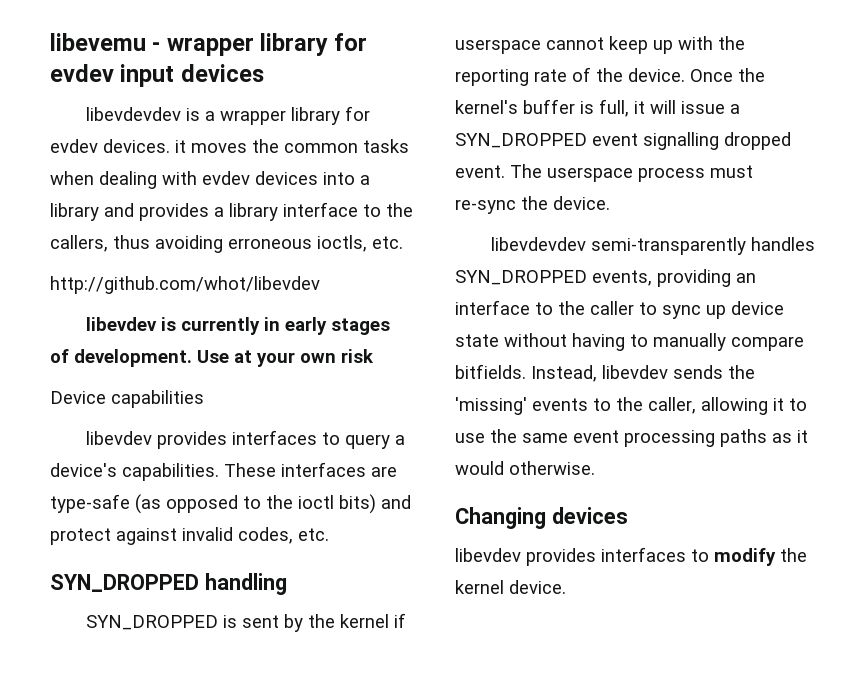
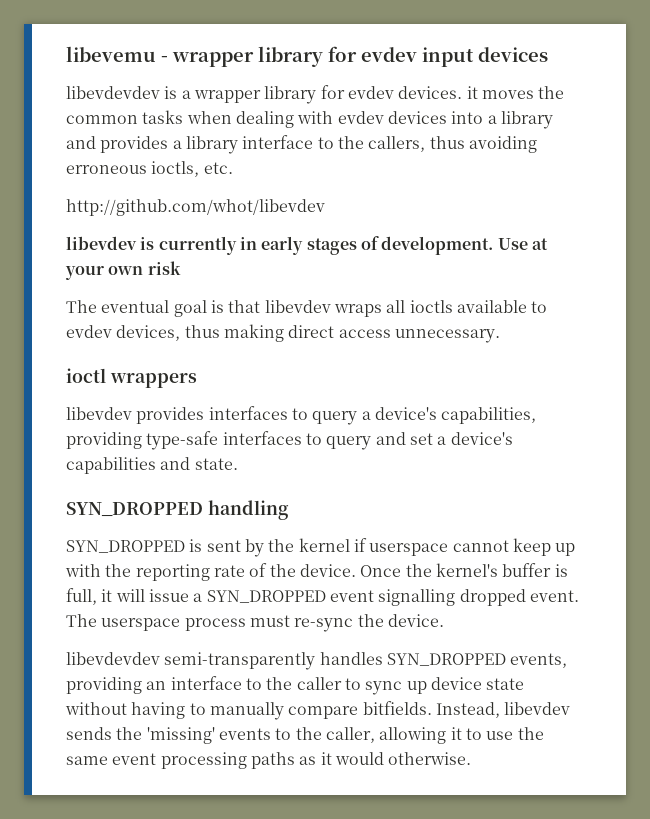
[50,390,204,408] Device capabilities -> [66,300,548,317] [66,324,500,343] [66,368,197,388] The eventual goal is that libevdev wraps all ioctls available to evdev devices, thus making direct access unnecessary. // ioctl wrappers
[122,462,397,481] [50,494,411,514] [50,527,329,545] capabilities. These interfaces are type-safe (as opposed to the ioctl bits) and protect against invalid codes, etc. -> [441,407,537,424] [66,431,513,450] [66,457,238,474] capabilities, providing type-safe interfaces to query and set a device's capabilities and state.
[455,507,628,529] [455,547,807,566] [455,580,566,594] // Changing devices // libevdev provides interfaces to modify the kernel device. -> (472, 758) none

